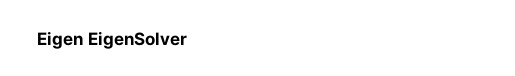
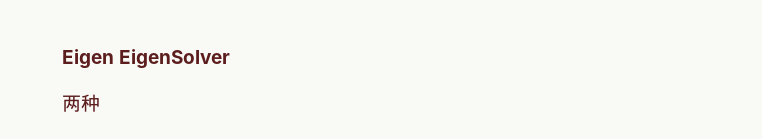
(187, 40) none -> [62,94,100,112] // 两种

